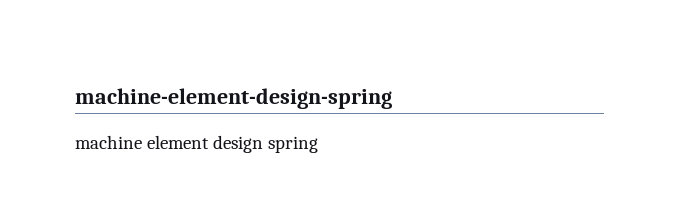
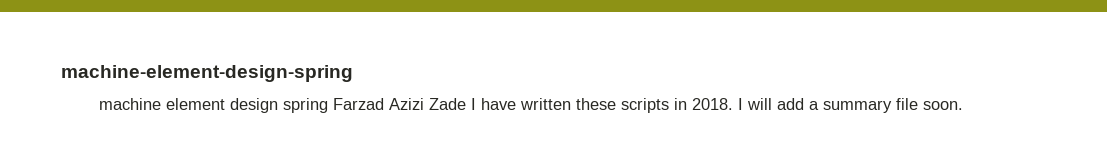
(319, 144) none -> [332,98,963,113] Farzad Azizi Zade I have written these scripts in 2018. I will add a summary file soon.

